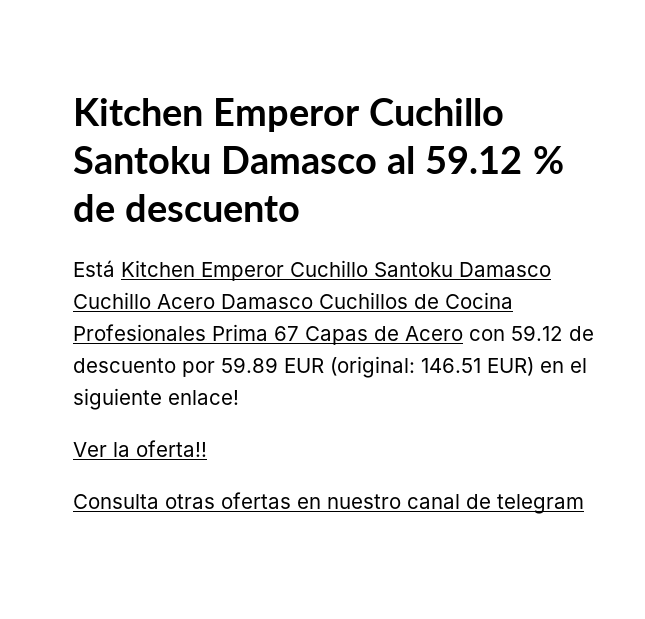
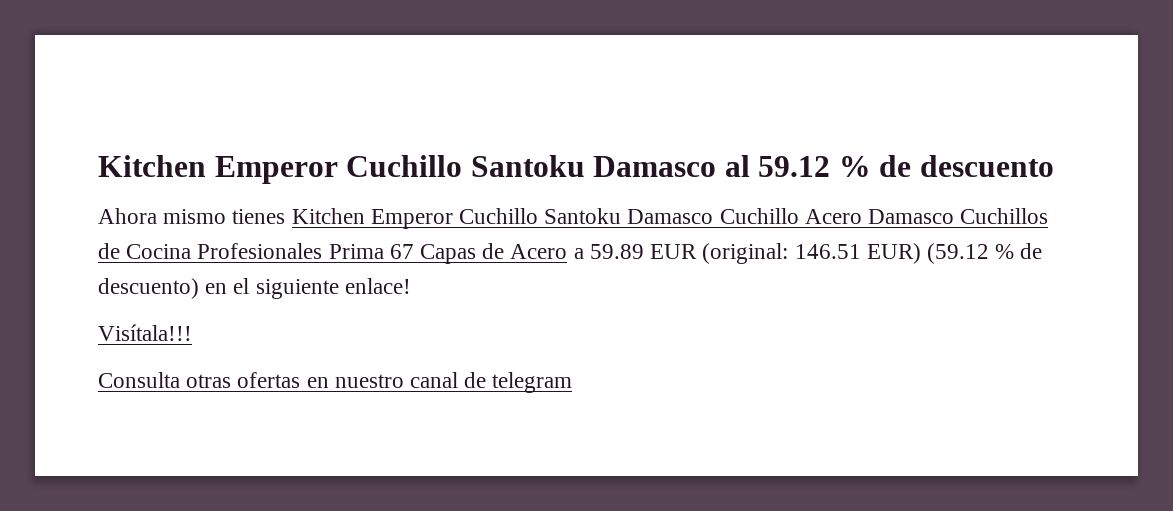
[73,260,115,277] Está -> [98,208,286,224] Ahora mismo tienes
[469,325,594,341] [73,358,215,377] con 59.12 de descuento por -> [573,248,584,259] a
(534, 366) none -> [926,243,1043,264] [98,278,199,299] (59.12 % de descuento)
[73,440,207,457] Ver la oferta!! -> [98,324,192,341] Visítala!!!

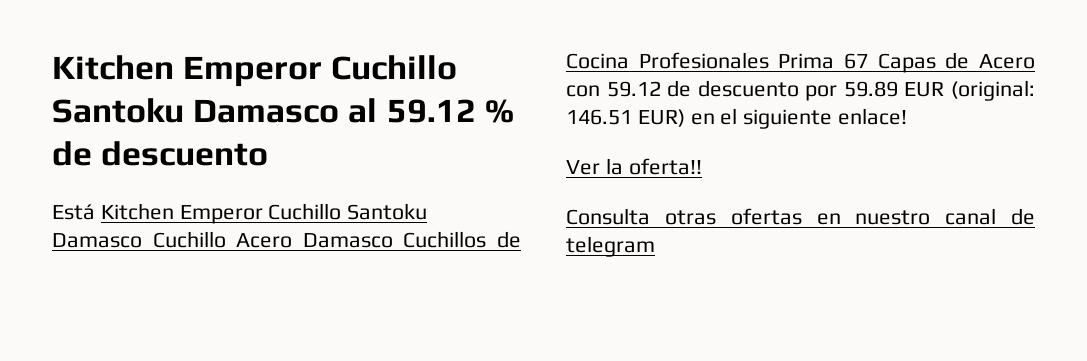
[98,208,286,224] Ahora mismo tienes -> [52,204,95,220] Está
[573,248,584,259] a -> [566,80,838,101] con 59.12 de descuento por
[926,243,1043,264] [98,278,199,299] (59.12 % de descuento) -> (685, 118) none
[98,324,192,341] Visítala!!! -> [566,158,702,175] Ver la oferta!!

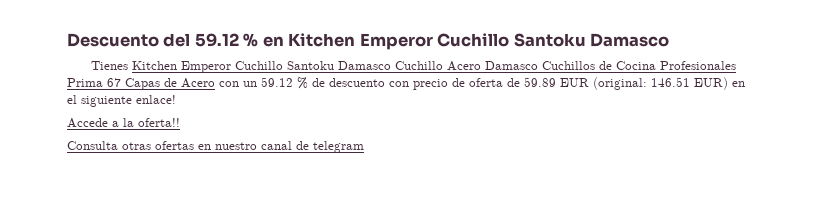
[52,55,458,87] [52,98,514,123] [52,141,269,166] [52,204,95,220] Kitchen Emperor Cuchillo Santoku Damasco al 59.12 % de descuento // Está -> [67,33,670,50] [91,61,129,70] Descuento del 59.12 % en Kitchen Emperor Cuchillo Santoku Damasco // Tienes
[606,80,838,101] 59.12 de descuento por -> [243,77,520,90] un 59.12 % de descuento con precio de oferta de
[566,160,600,175] Ver -> [67,118,119,128] Accede a

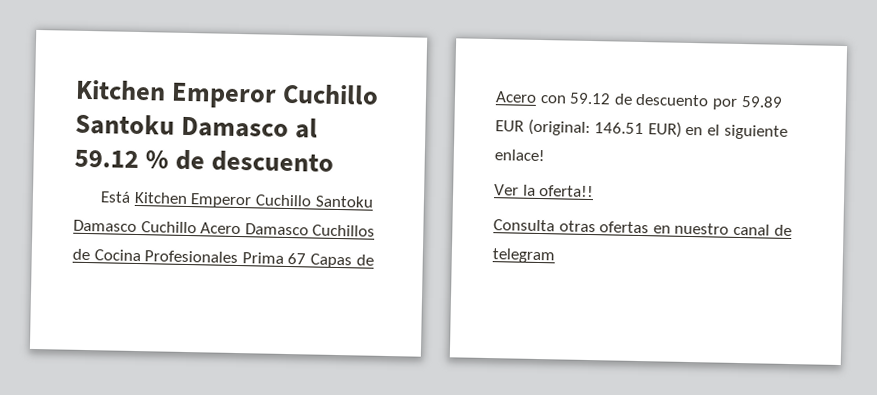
[67,33,670,50] [91,61,129,70] Descuento del 59.12 % en Kitchen Emperor Cuchillo Santoku Damasco // Tienes -> [75,79,380,109] [75,113,319,139] [74,149,335,173] [100,191,132,203] Kitchen Emperor Cuchillo Santoku Damasco al 59.12 % de descuento // Está
[243,77,520,90] un 59.12 % de descuento con precio de oferta de -> [569,92,738,110] 59.12 de descuento por
[67,118,119,128] Accede a -> [494,184,519,196] Ver

